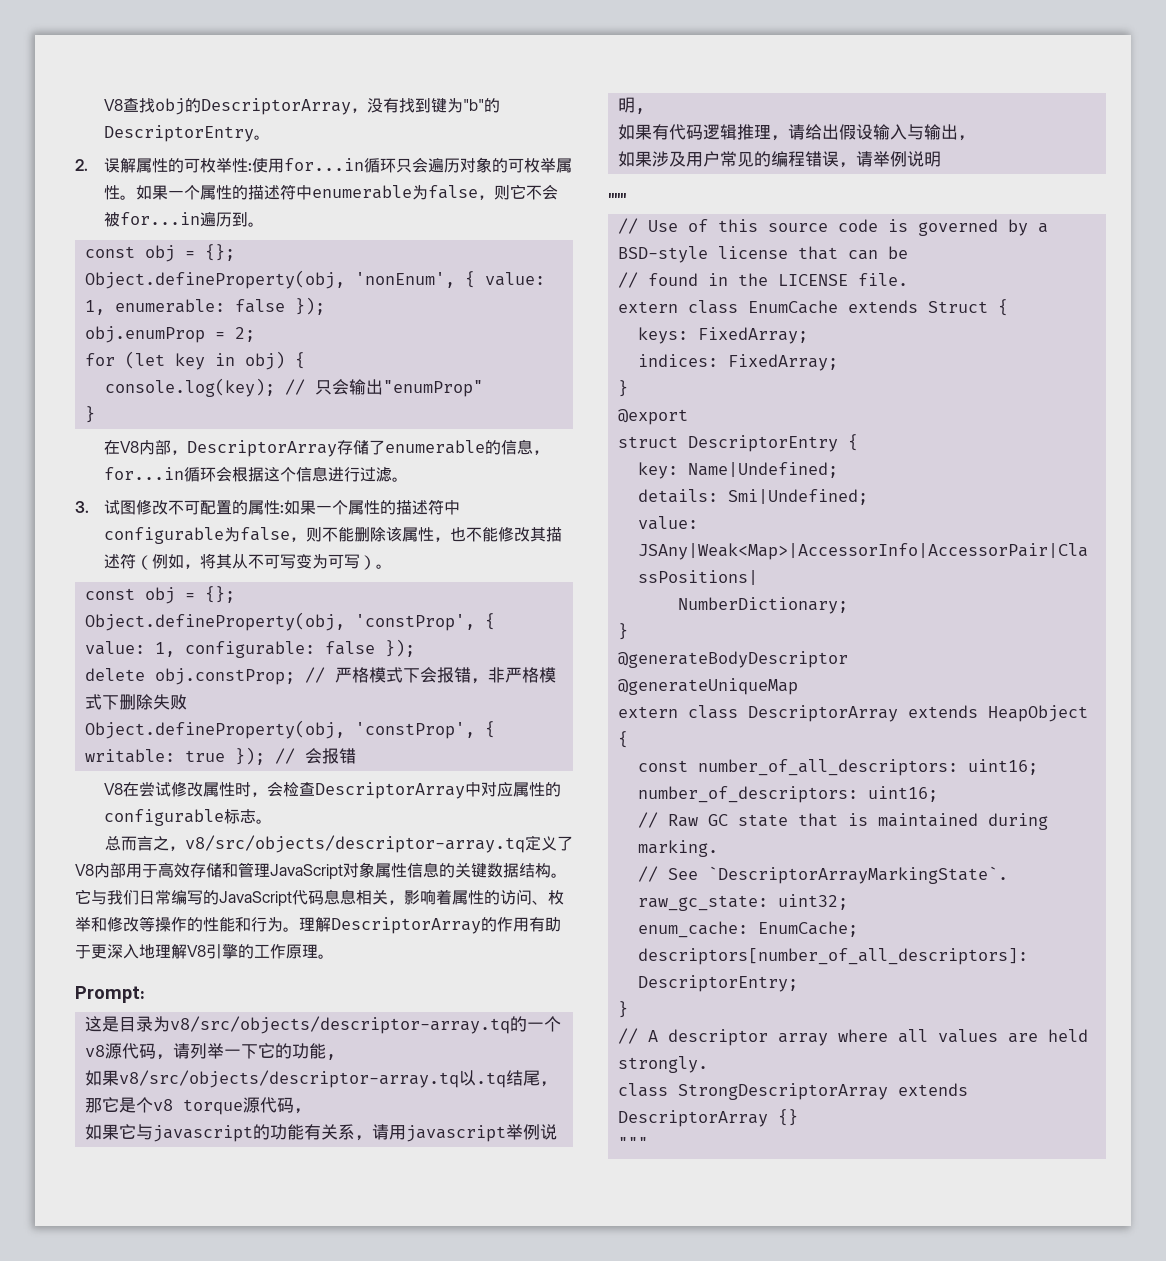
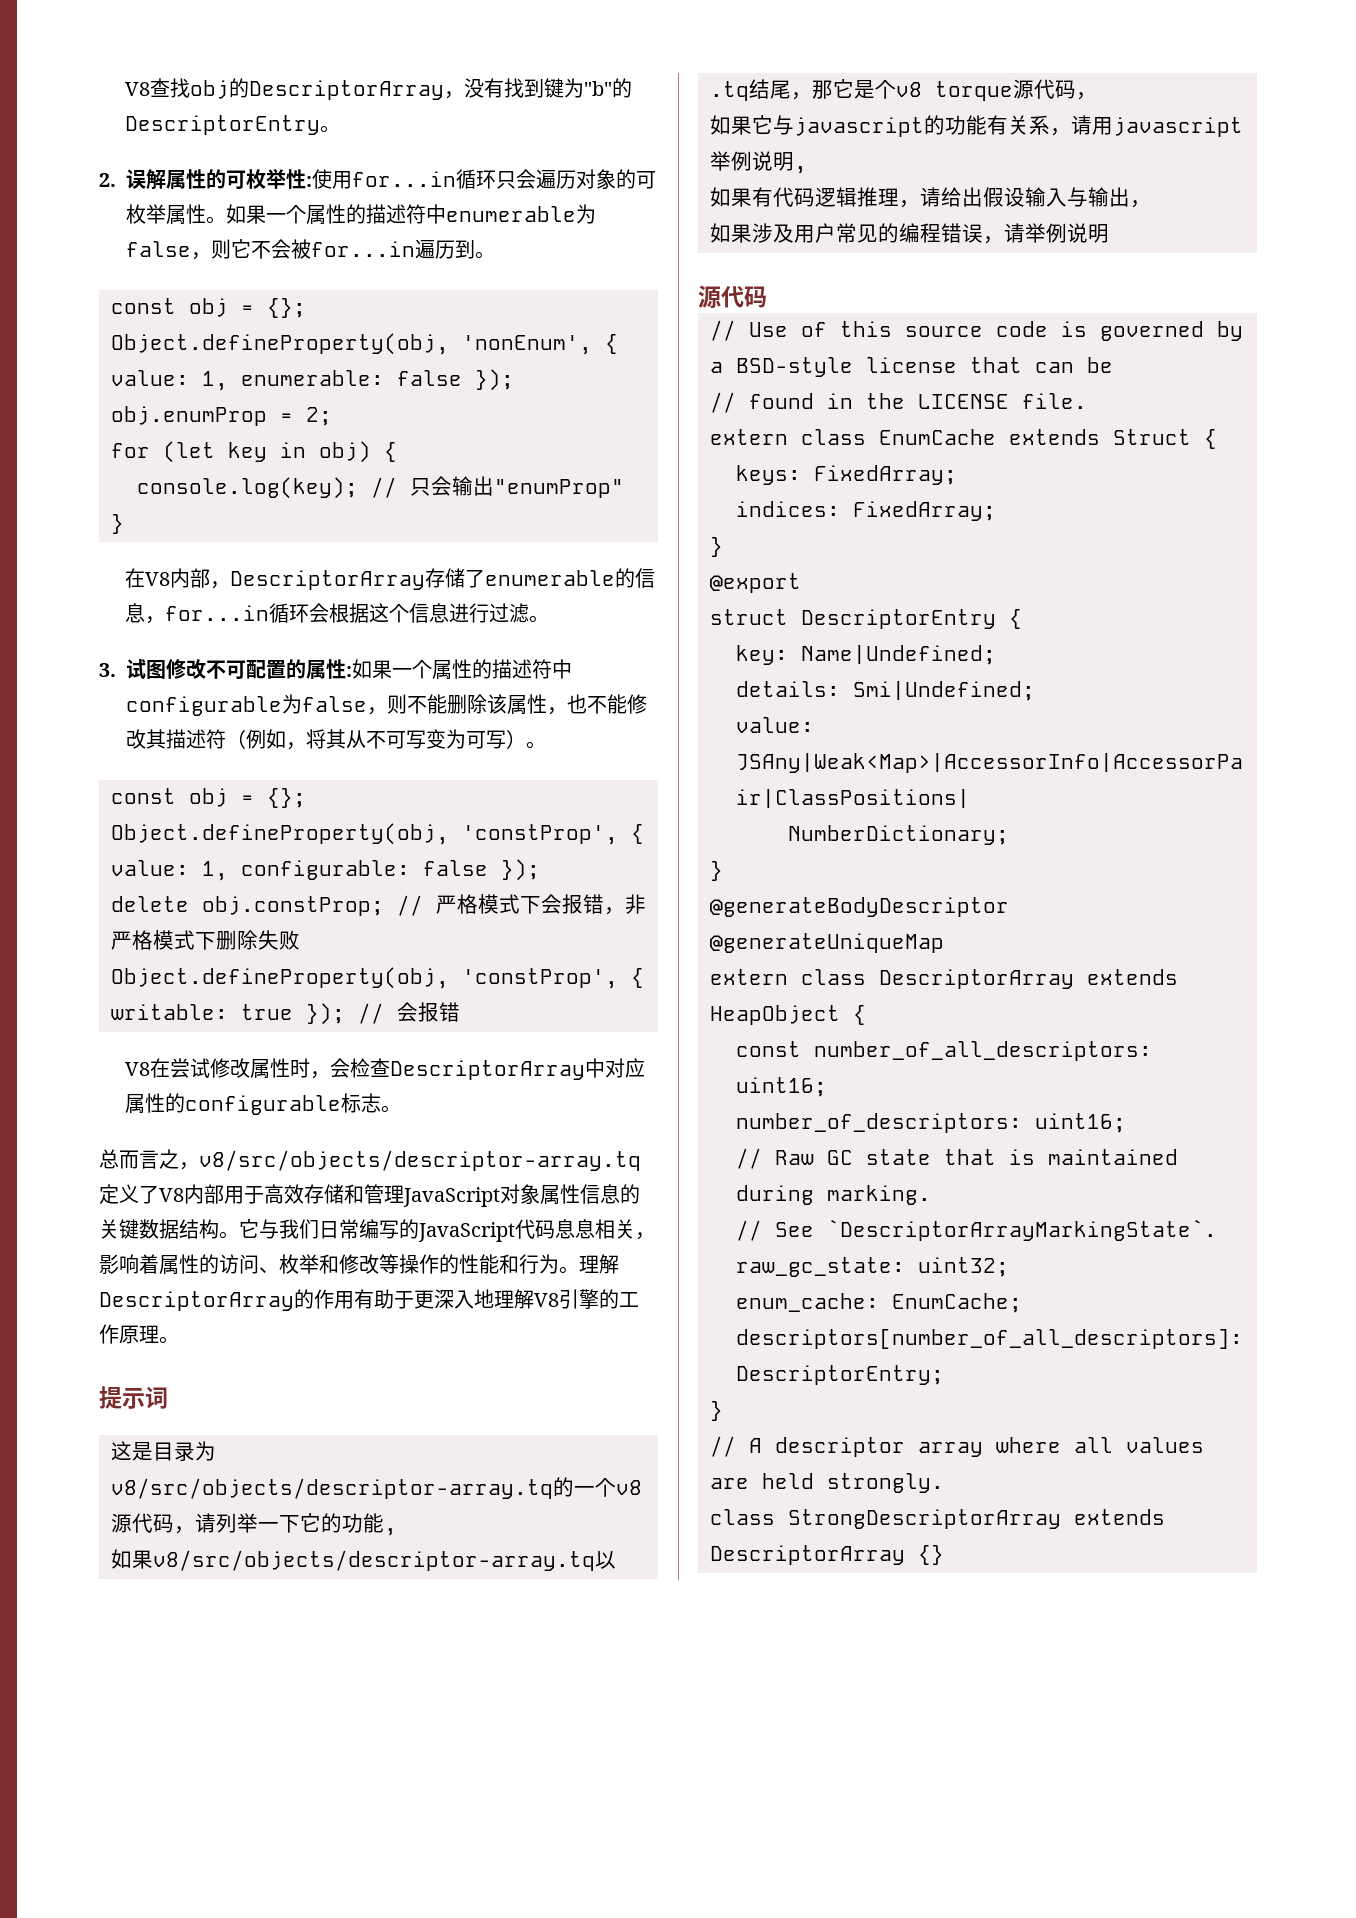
[75,986,145,1003] Prompt: -> [99,1386,168,1409] 提示词
[608,193,626,207] """ -> [698,285,767,309] 源代码
[617,1137,648,1150] // """ -> (944, 1555) none

